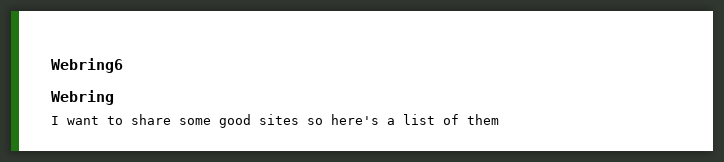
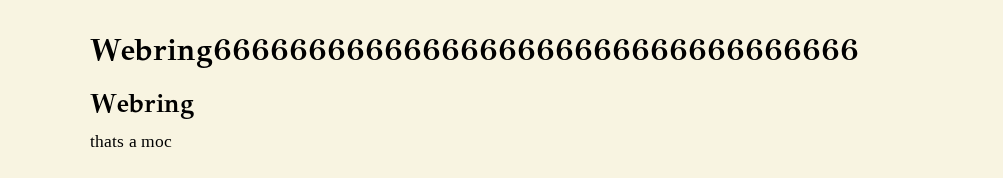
[51,58,123,73] Webring6 -> [90,39,859,68] Webring6666666666666666666666666666666666
[51,114,499,128] I want to share some good sites so here's a list of them -> [90,135,173,147] thats a moc

